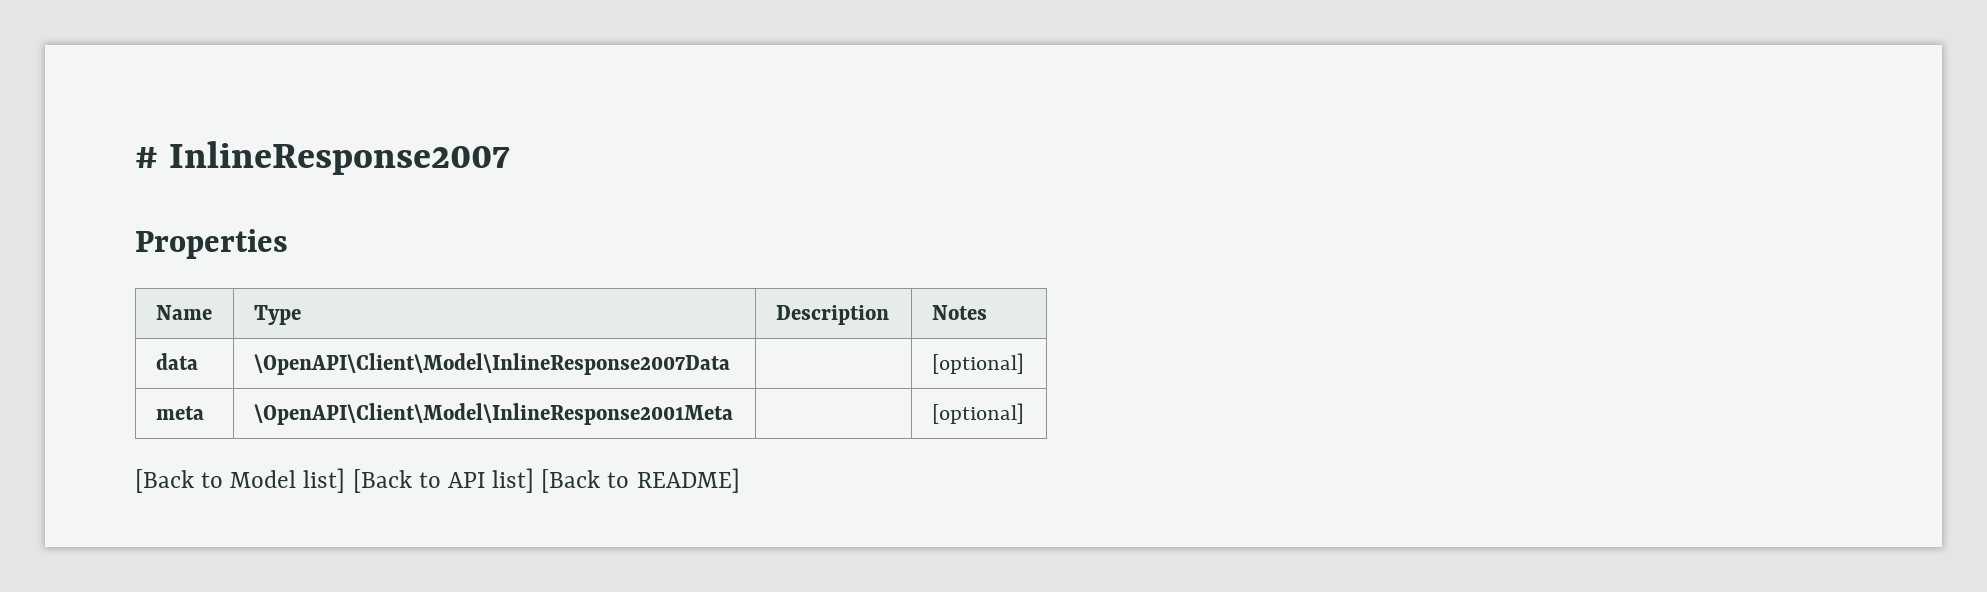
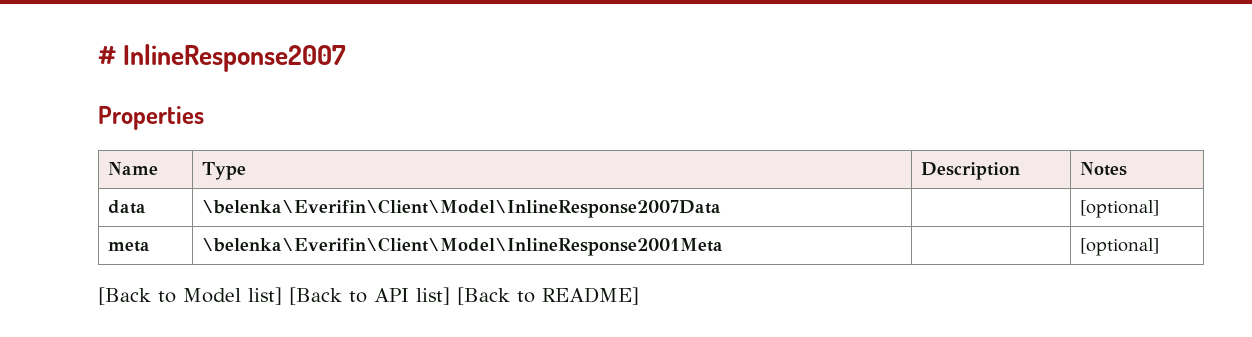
[253,353,730,375] \OpenAPI\Client\Model\InlineResponse2007Data -> [201,199,721,218] \belenka\Everifin\Client\Model\InlineResponse2007Data
[253,403,733,425] \OpenAPI\Client\Model\InlineResponse2001Meta -> [201,237,723,256] \belenka\Everifin\Client\Model\InlineResponse2001Meta

